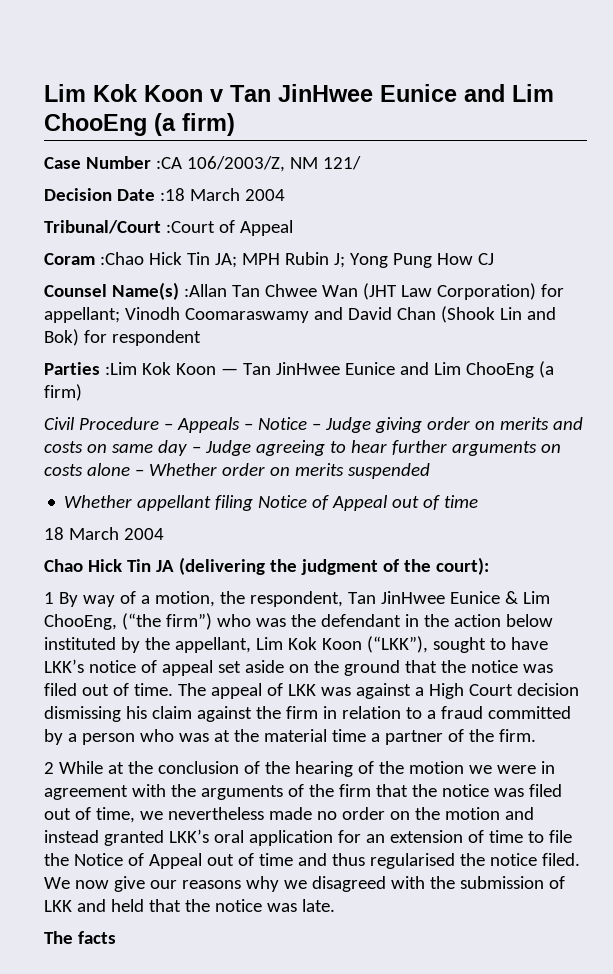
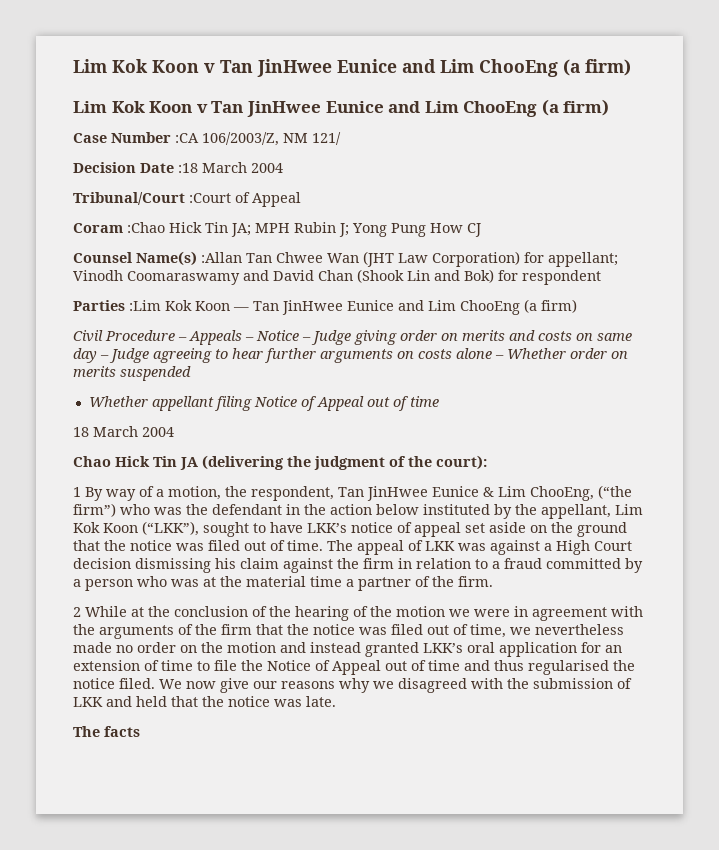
(235, 124) none -> [73,99,610,117] // Lim Kok Koon v Tan JinHwee Eunice and Lim ChooEng (a firm)

